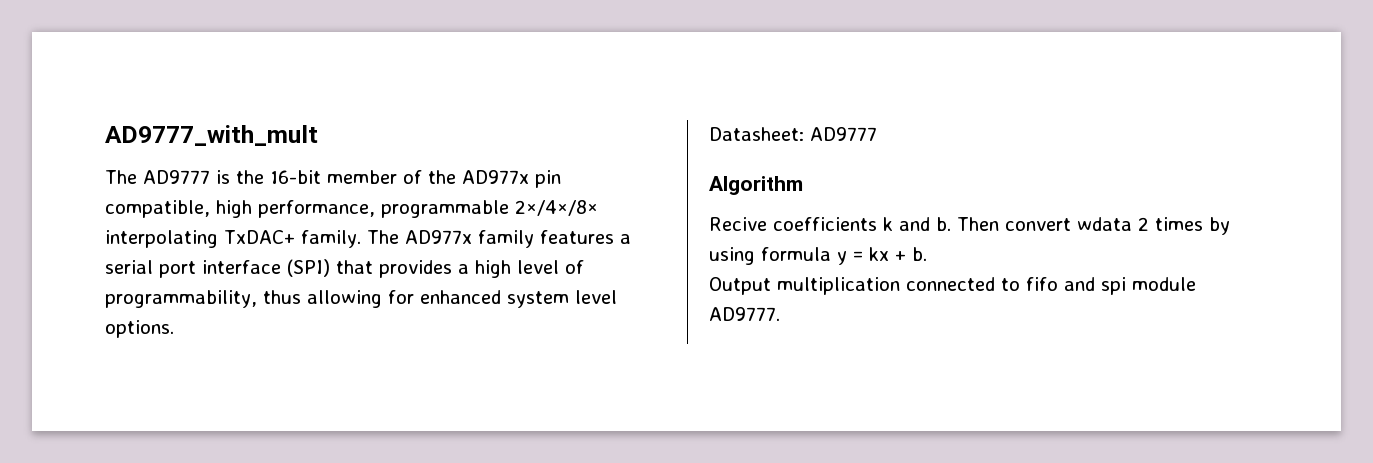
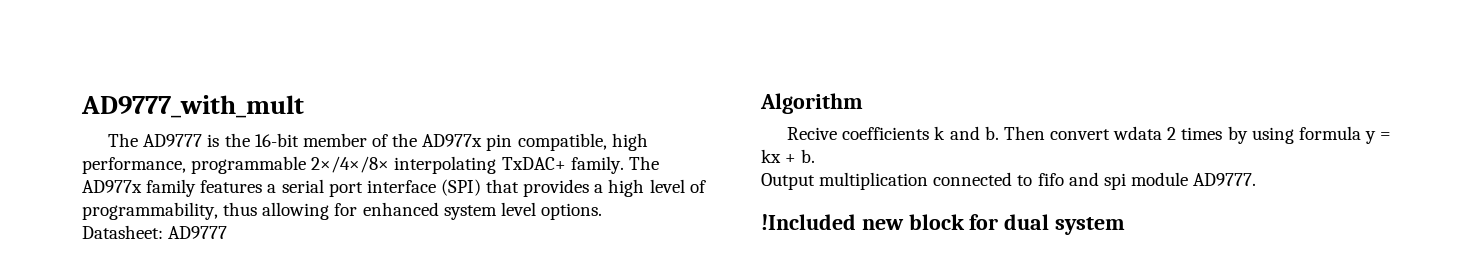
(780, 314) none -> [761,214,1126,235] // !Included new block for dual system

